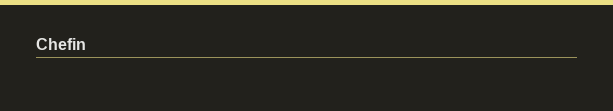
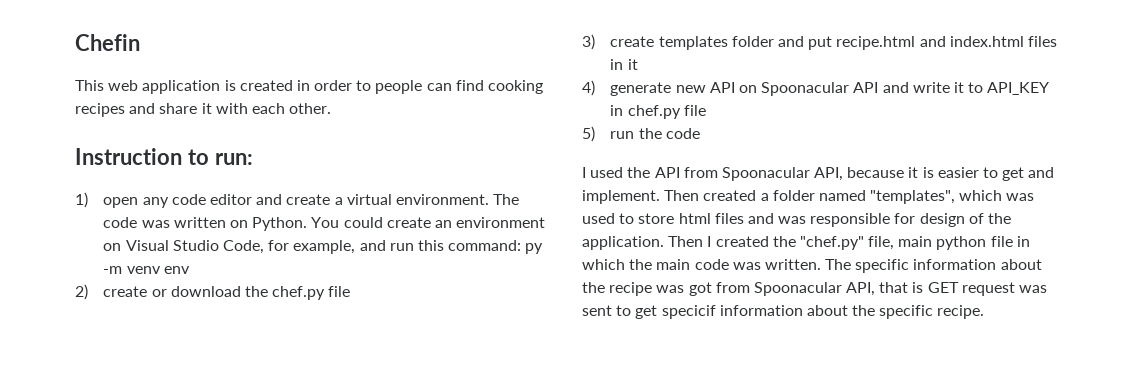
(86, 44) none -> [75,80,544,94] [75,103,332,117] [75,148,253,165] [75,192,520,208] [103,217,546,231] [103,240,544,254] [103,266,190,274] [75,284,351,300] [582,34,1057,50] [610,59,638,70] [582,80,1050,96] [610,105,706,119] [582,126,700,142] [582,167,1055,181] [582,190,1035,204] [582,213,1012,227] [582,236,1030,250] [582,259,1042,273] [582,282,1048,296] [582,305,985,319] // This web application is created in order to people can find cooking recipes and share it with each other. // Instruction to run: // 1) open any code editor and create a virtual environment. The code was written on Python. You could create an environment on Visual Studio Code, for example, and run this command: py -m venv env // 2) create or download the chef.py file // 3) create templates folder and put recipe.html and index.html files in it // 4) generate new API on Spoonacular API and write it to API_KEY in chef.py file // 5) run the code // I used the API from Spoonacular API, because it is easier to get and implement. Then created a folder named "templates", which was used to store html files and was responsible for design of the application. Then I created the "chef.py" file, main python file in which the main code was written. The specific information about the recipe was got from Spoonacular API, that is GET request was sent to get specicif information about the specific recipe.

